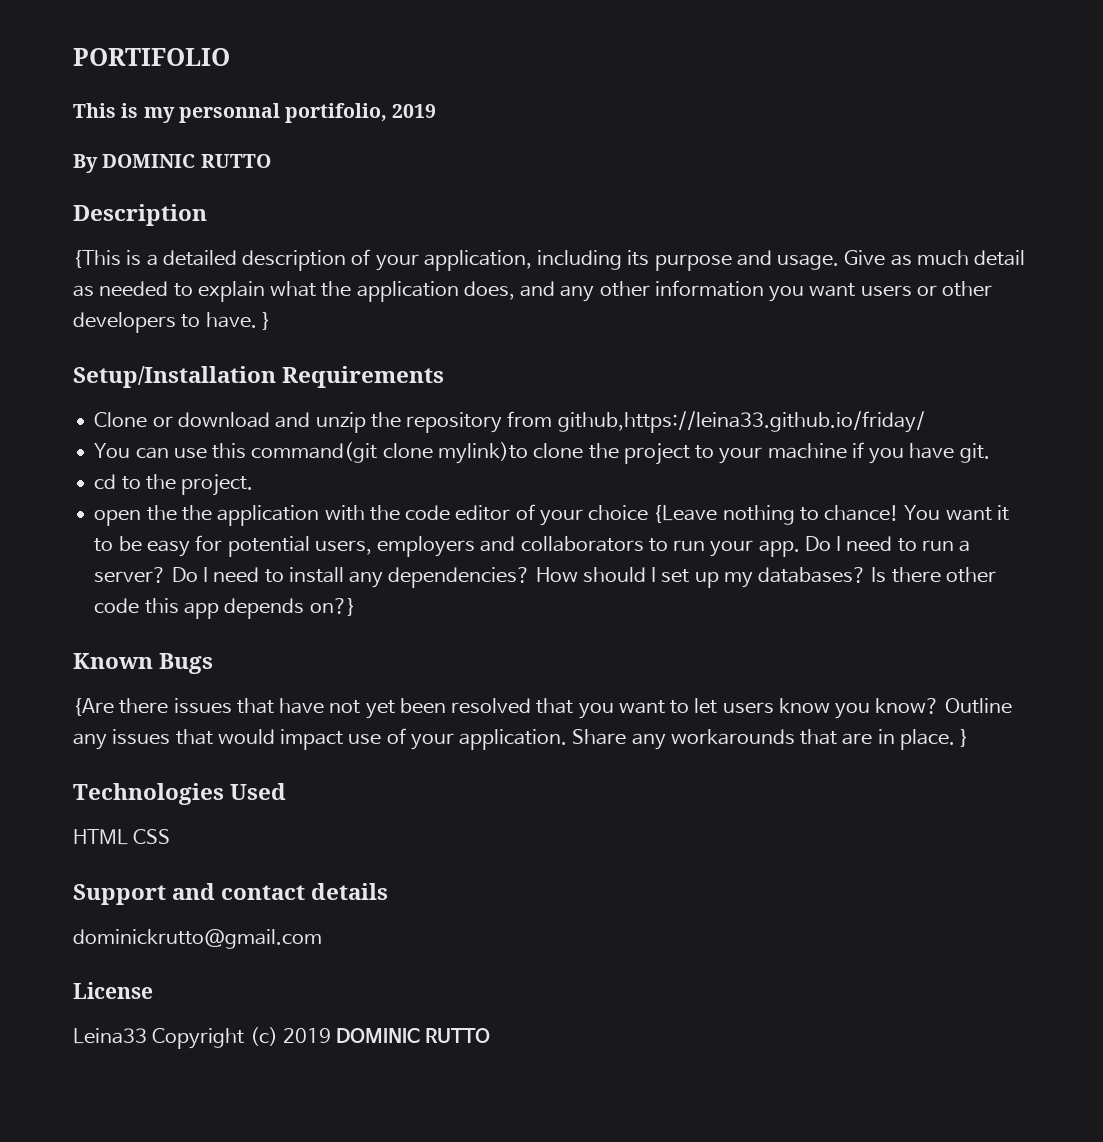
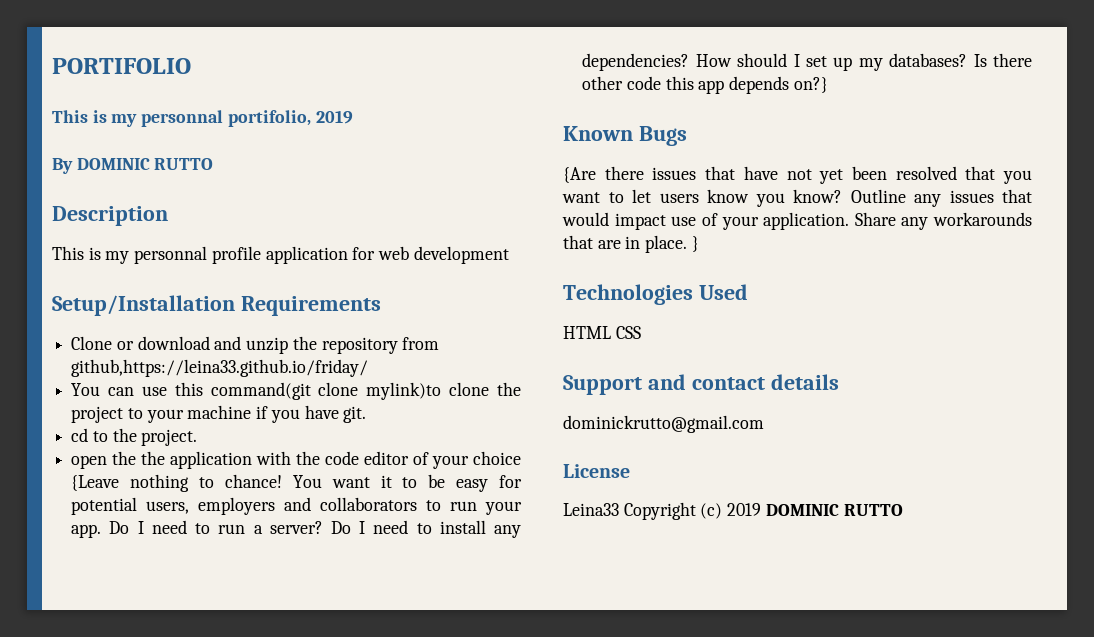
[73,249,1026,271] [73,280,993,302] [73,312,271,333] {This is a detailed description of your application, including its purpose and usage. Give as much detail as needed to explain what the application does, and any other information you want users or other developers to have. } -> [52,246,509,264] This is my personnal profile application for web development

